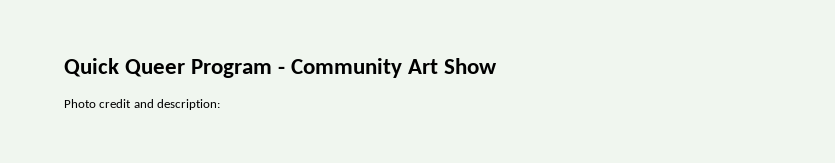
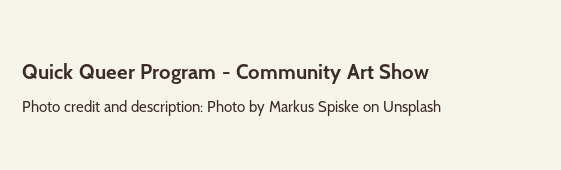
(221, 104) none -> [207,100,442,116] Photo by Markus Spiske on Unsplash

